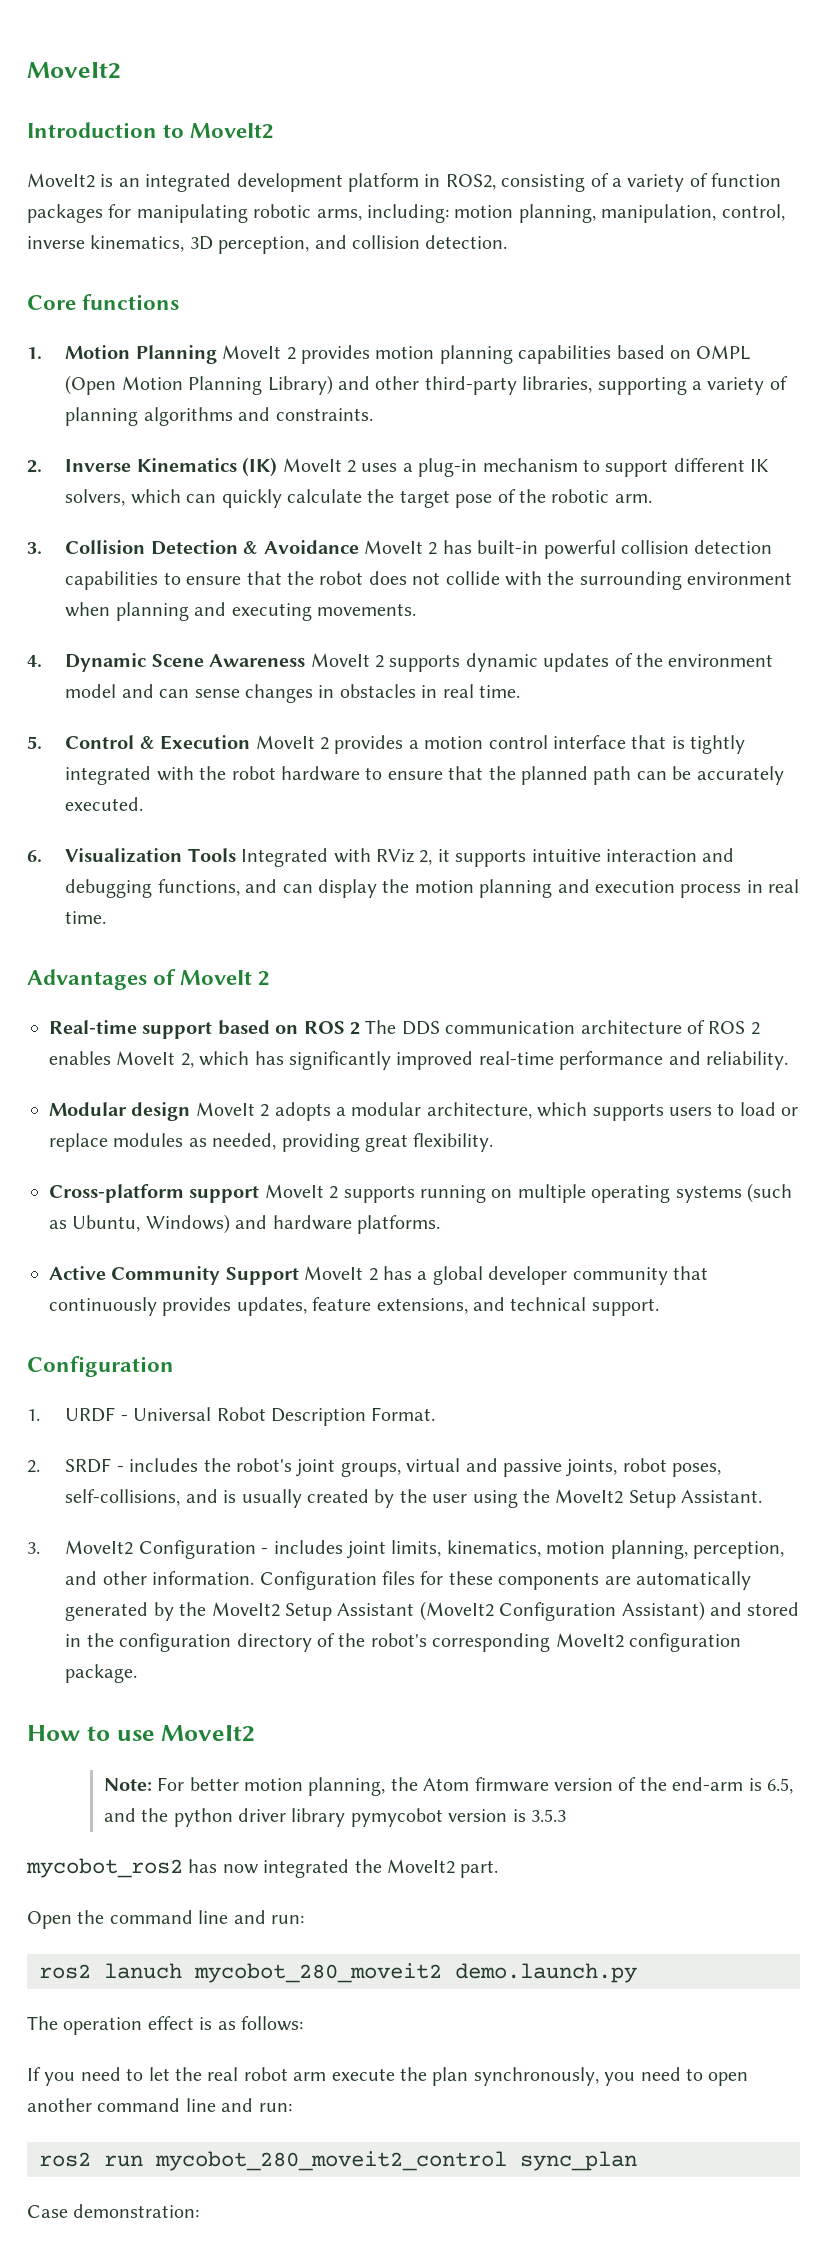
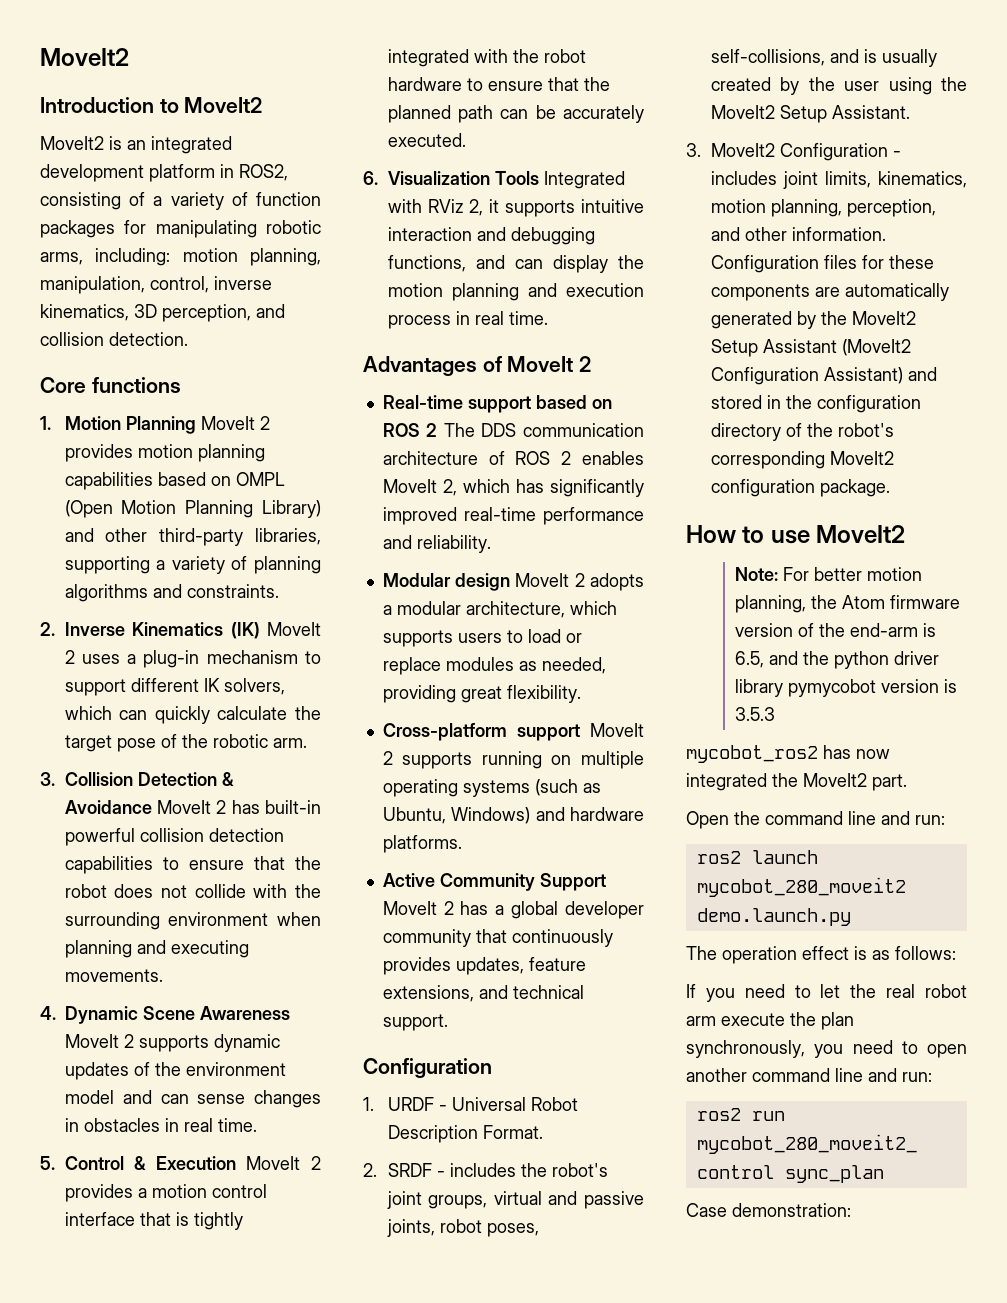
[104,1963,182,1979] lanuch -> [751,850,818,864] launch

